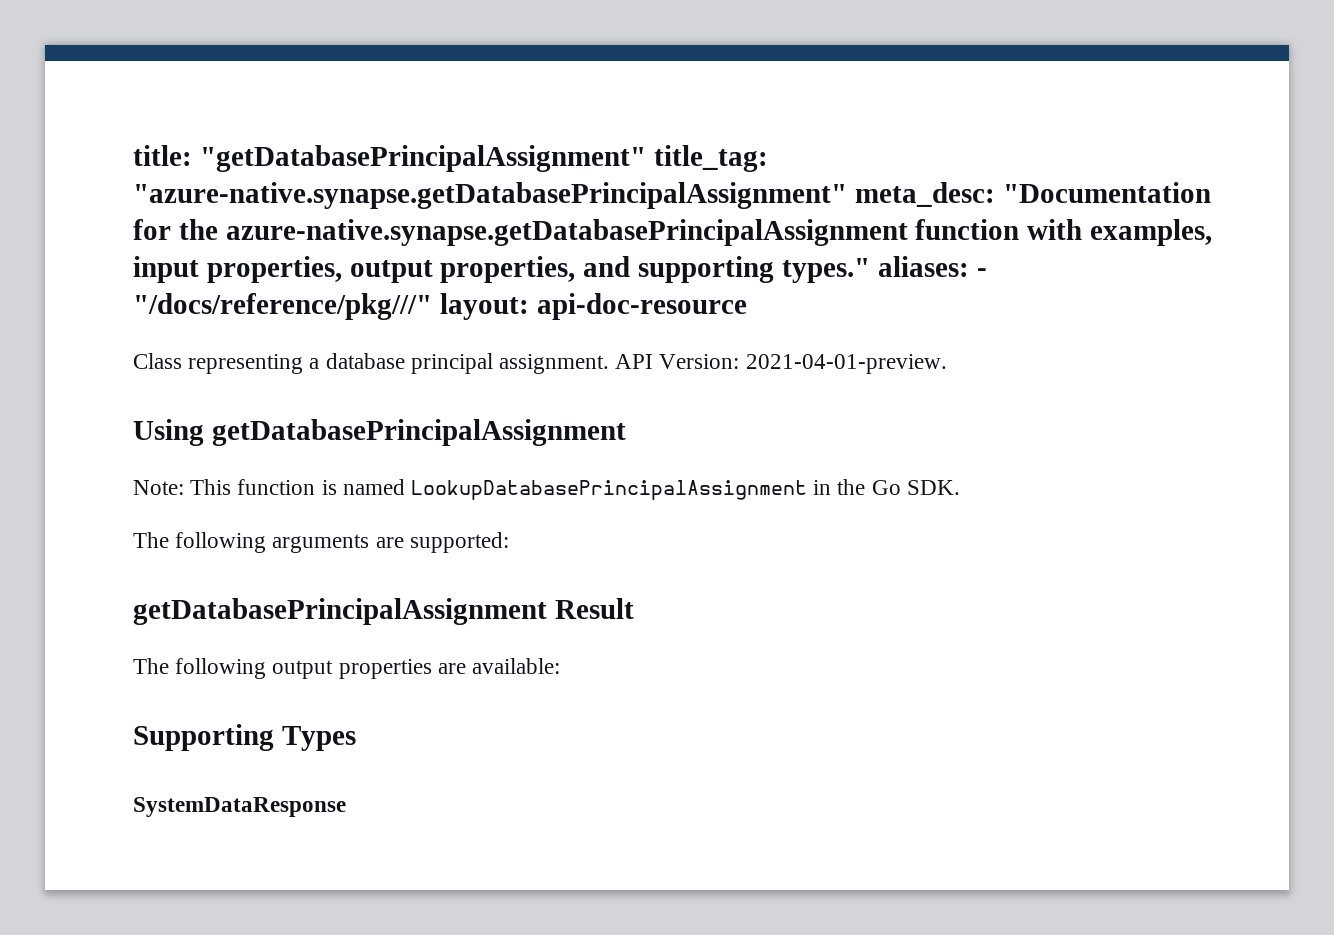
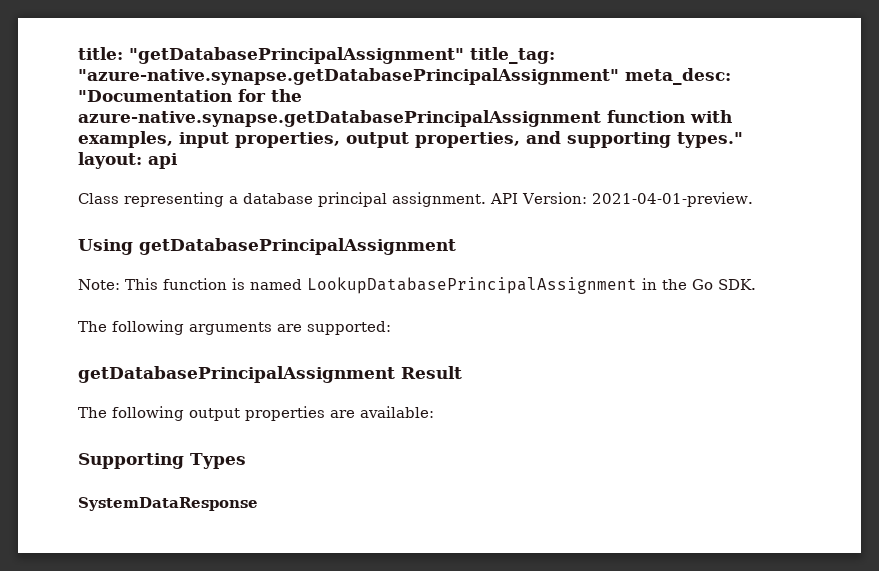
[877,256,987,277] [133,293,747,320] aliases: - "/docs/reference/pkg///" layout: api-doc-resource -> [78,152,178,169] layout: api

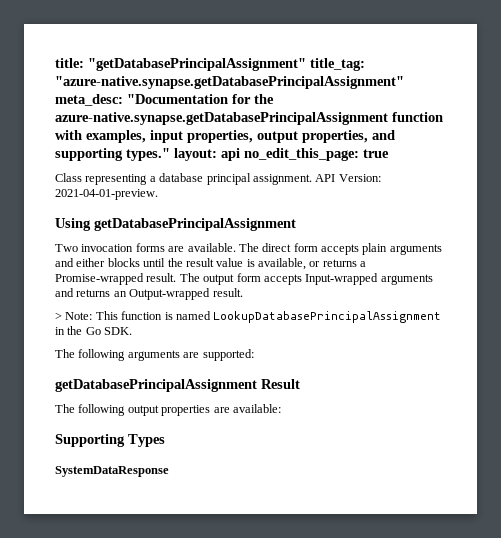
(178, 161) none -> [244,148,389,161] no_edit_this_page: true
(456, 246) none -> [55,243,442,255] [55,258,367,270] [55,273,433,285] [55,288,243,300] [55,312,62,320] Two invocation forms are available. The direct form accepts plain arguments and either blocks until the result value is available, or returns a Promise-wrapped result. The output form accepts Input-wrapped arguments and returns an Output-wrapped result. // >

